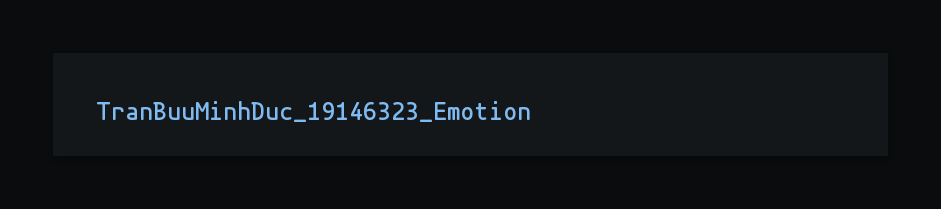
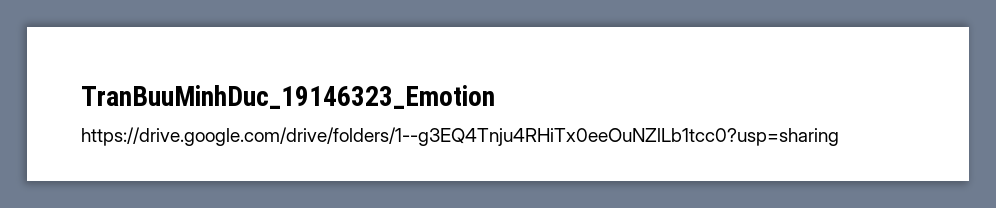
(531, 111) none -> [81,127,839,146] // https://drive.google.com/drive/folders/1--g3EQ4Tnju4RHiTx0eeOuNZlLb1tcc0?usp=sharing

